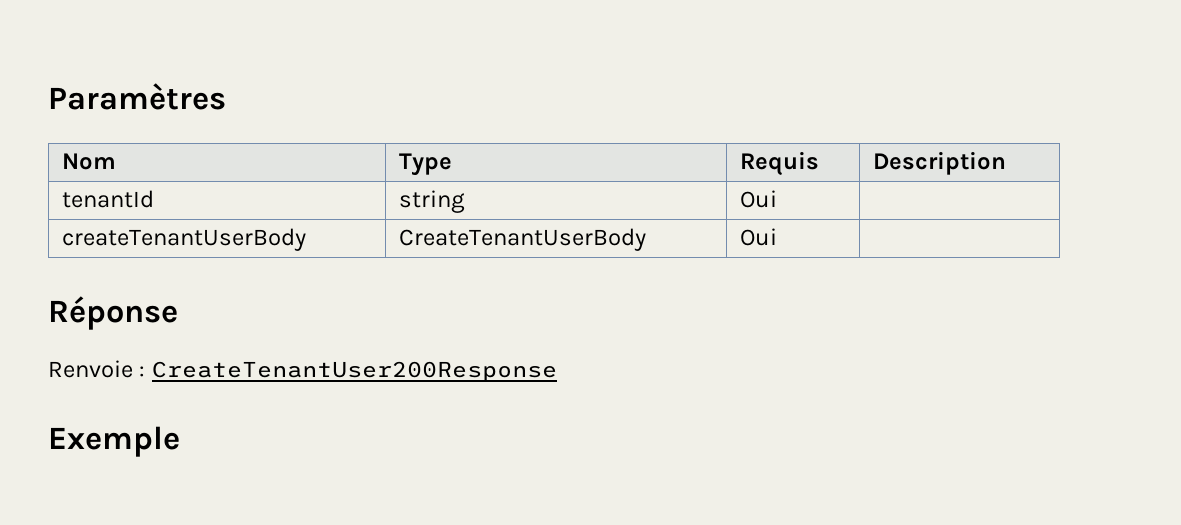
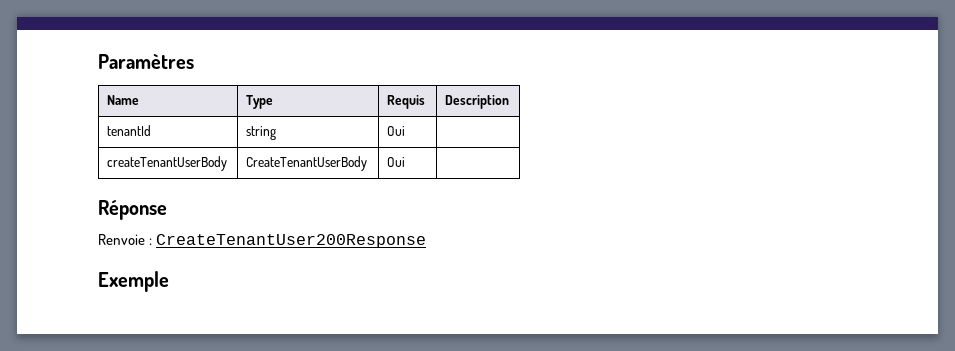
[61,153,116,170] Nom -> [107,95,140,105] Name

